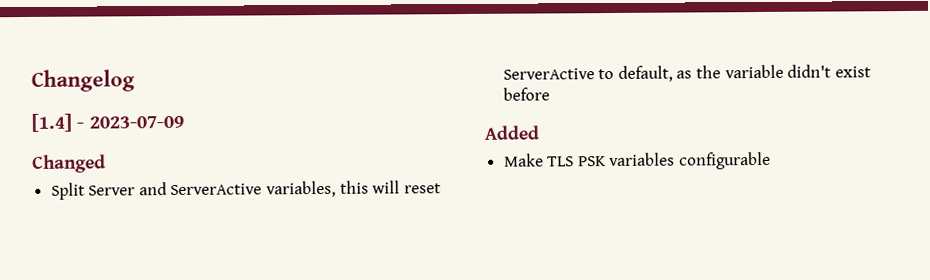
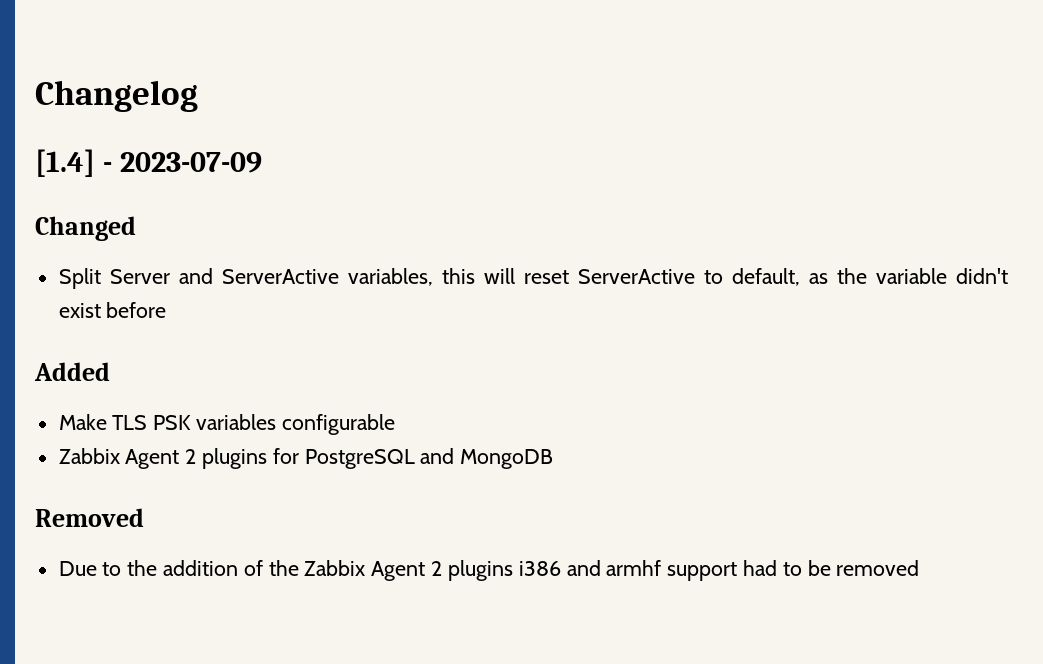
(772, 160) none -> [58,448,554,469] [35,508,144,527] [58,560,920,581] // Zabbix Agent 2 plugins for PostgreSQL and MongoDB // Removed // Due to the addition of the Zabbix Agent 2 plugins i386 and armhf support had to be removed

